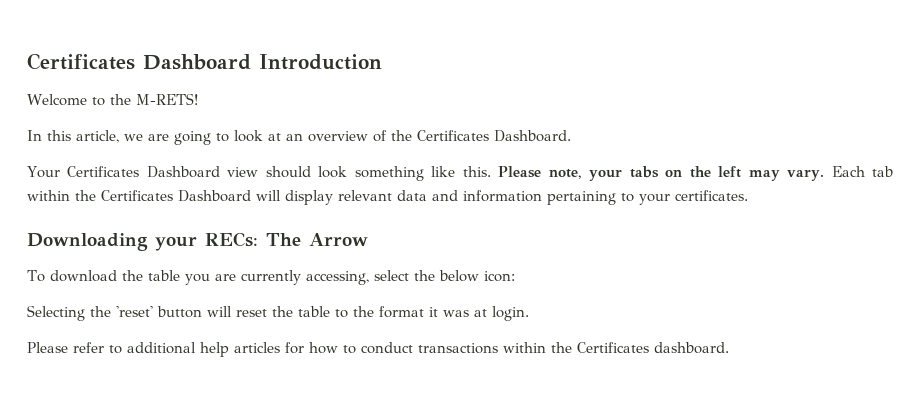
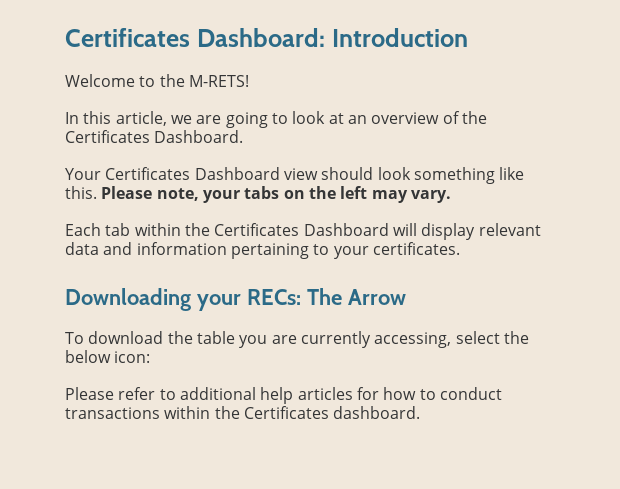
[27,53,251,70] Certificates Dashboard -> [65,28,325,47] Certificates Dashboard:
(825, 175) none -> (451, 196) //
[27,305,529,321] // Selecting the 'reset' button will reset the table to the format it was at login. -> (151, 357) none

